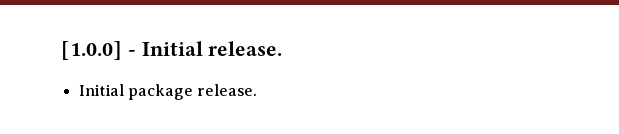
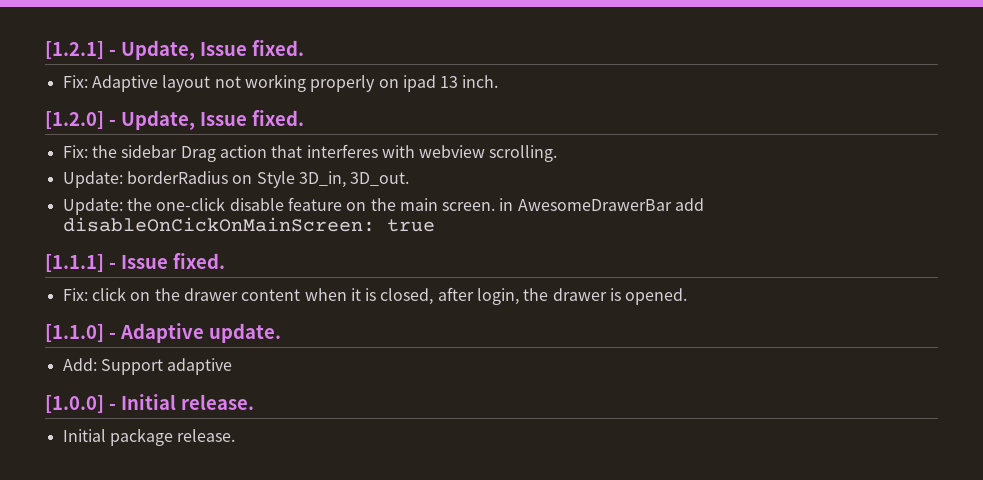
(61, 50) none -> [45,40,304,60] [62,74,499,92] [45,110,304,130] [62,144,558,162] [62,171,410,188] [62,197,705,215] [62,217,435,232] [45,253,225,272] [62,287,688,305] [45,323,281,343] [62,358,233,375] [1.2.1] - Update, Issue fixed. // Fix: Adaptive layout not working properly on ipad 13 inch. // [1.2.0] - Update, Issue fixed. // Fix: the sidebar Drag action that interferes with webview scrolling. // Update: borderRadius on Style 3D_in, 3D_out. // Update: the one-click disable feature on the main screen. in AwesomeDrawerBar add disableOnCickOnMainScreen: true // [1.1.1] - Issue fixed. // Fix: click on the drawer content when it is closed, after login, the drawer is opened. // [1.1.0] - Adaptive update. // Add: Support adaptive //

